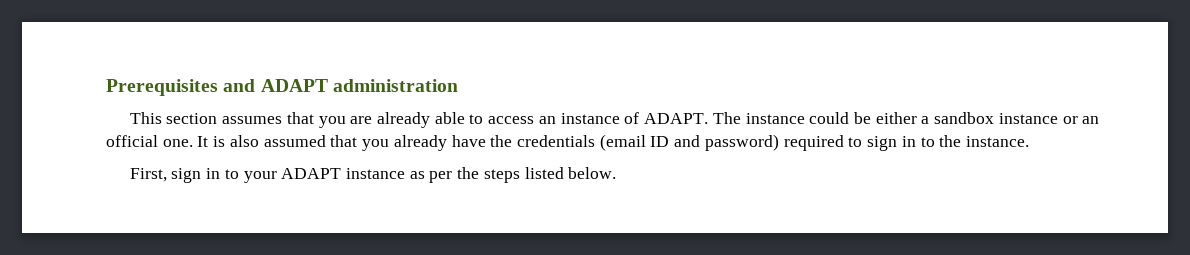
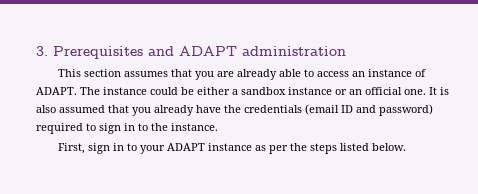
(106, 87) none -> [36,46,48,56] 3.

